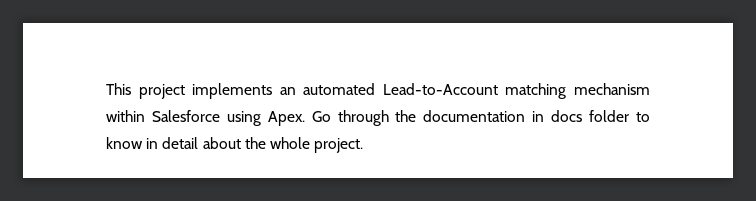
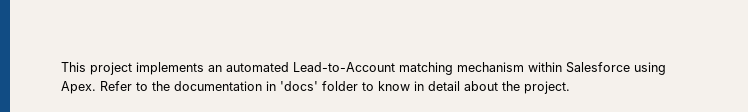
[311,110,389,126] Go through -> [100,81,148,91] Refer to
[551,110,583,122] docs -> [280,81,318,91] 'docs'
[269,137,310,149] whole -> (520, 86) none

